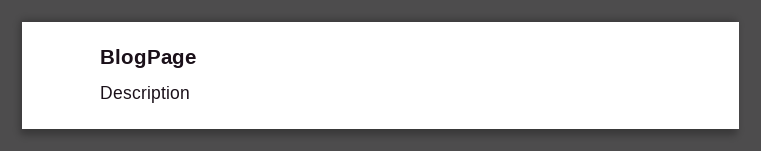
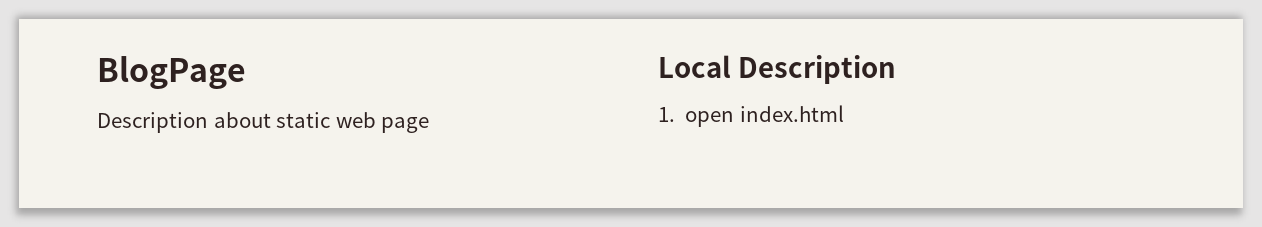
(190, 94) none -> [213,112,430,133] [658,55,897,84] [658,105,844,127] about static web page // Local Description // 1. open index.html

